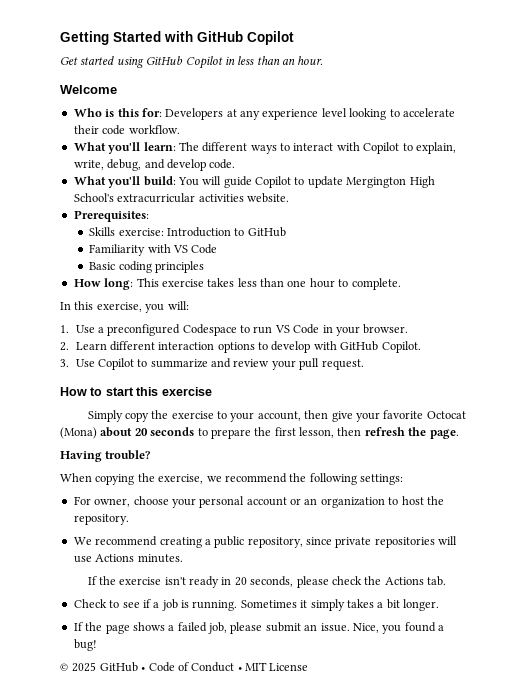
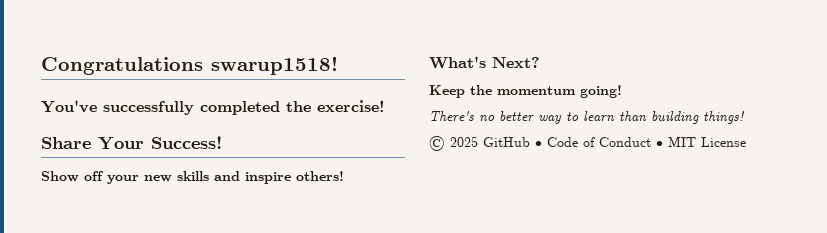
[60,31,294,45] [60,56,324,69] [60,85,117,94] [73,108,455,120] [73,125,180,135] [73,142,456,154] [73,159,236,171] [73,176,435,188] [73,193,289,203] [73,210,149,222] [89,227,286,237] [89,244,218,256] [89,261,205,273] [73,278,401,290] [60,301,189,313] [60,324,409,336] [60,341,421,353] [60,358,364,370] [60,387,212,396] [87,410,466,422] [60,427,459,439] [60,450,151,462] [60,473,403,485] [73,496,444,508] [73,514,129,525] [73,536,458,548] [73,554,183,563] [87,576,447,588] [73,599,439,611] [73,622,444,634] [73,639,97,651] Getting Started with GitHub Copilot // Get started using GitHub Copilot in less than an hour. // Welcome // Who is this for: Developers at any experience level looking to accelerate their code workflow. // What you'll learn: The different ways to interact with Copilot to explain, write, debug, and develop code. // What you'll build: You will guide Copilot to update Mergington High School's extracurricular activities website. // Prerequisites: // Skills exercise: Introduction to GitHub // Familiarity with VS Code // Basic coding principles // How long: This exercise takes less than one hour to complete. // In this exercise, you will: // 1. Use a preconfigured Codespace to run VS Code in your browser. // 2. Learn different interaction options to develop with GitHub Copilot. // 3. Use Copilot to summarize and review your pull request. // How to start this exercise // Simply copy the exercise to your account, then give your favorite Octocat (Mona) about 20 seconds to prepare the first lesson, then refresh the page. // Having trouble? // When copying the exercise, we recommend the following settings: // For owner, choose your personal account or an organization to host the repository. // We recommend creating a public repository, since private repositories will use Actions minutes. // If the exercise isn't ready in 20 seconds, please check the Actions tab. // Check to see if a job is running. Sometimes it simply takes a bit longer. // If the page shows a failed job, please submit an issue. Nice, you found a bug! -> [41,56,338,75] [41,100,385,115] [41,136,222,150] [41,171,344,184] [429,56,540,69] [429,85,622,98] [429,111,745,124] Congratulations swarup1518! // You've successfully completed the exercise! // Share Your Success! // Show off your new skills and inspire others! // What's Next? // Keep the momentum going! // There's no better way to learn than building things!

